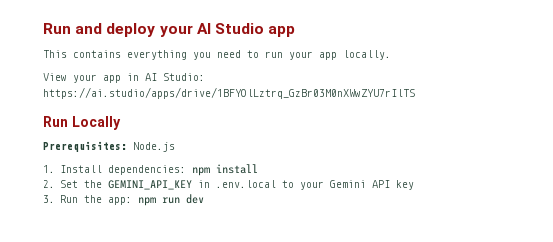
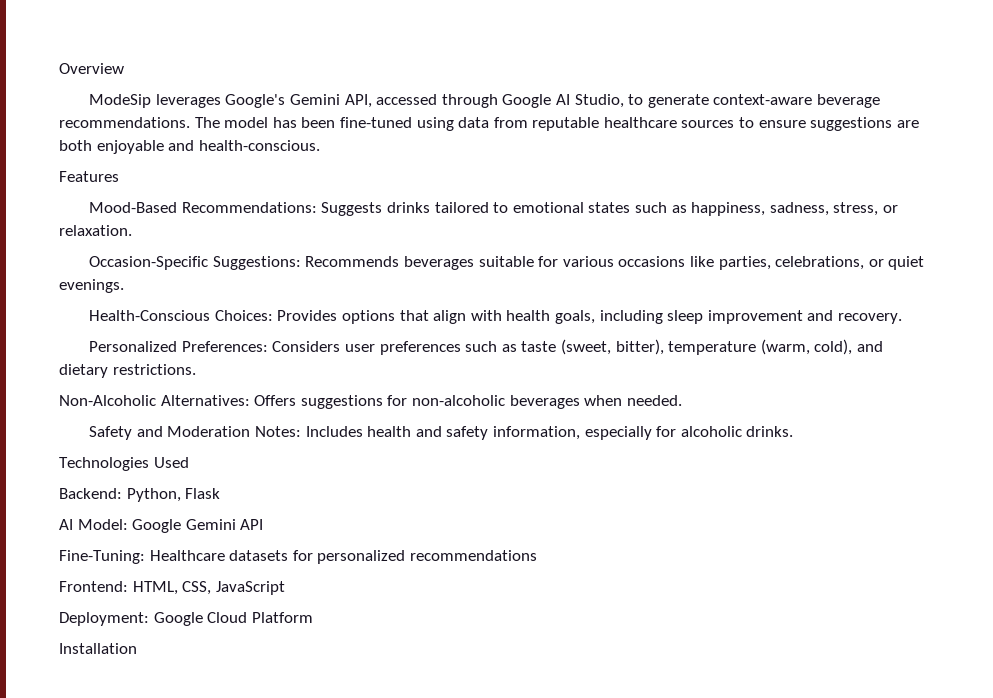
[43,23,296,37] [43,50,391,60] [43,73,205,83] [43,87,415,99] [43,116,121,130] [43,141,175,152] [43,164,258,176] [43,180,414,190] [43,194,204,206] Run and deploy your AI Studio app // This contains everything you need to run your app locally. // View your app in AI Studio: https://ai.studio/apps/drive/1BFYOlLztrq_GzBr03M0nXWwZYU7rIlTS // Run Locally // Prerequisites: Node.js // 1. Install dependencies: npm install // 2. Set the GEMINI_API_KEY in .env.local to your Gemini API key // 3. Run the app: npm run dev -> [59,63,124,74] [89,94,880,108] [59,117,919,131] [59,140,320,154] [59,171,119,182] [89,202,898,216] [59,225,132,236] [89,256,925,270] [59,279,124,293] [89,310,902,324] [89,339,883,355] [59,364,196,378] [59,395,682,409] [89,426,794,440] [59,457,189,471] [59,488,221,502] [59,519,264,533] [59,550,537,564] [59,581,285,595] [59,612,313,626] [59,643,137,654] Overview // ModeSip leverages Google's Gemini API, accessed through Google AI Studio, to generate context-aware beverage recommendations. The model has been fine-tuned using data from reputable healthcare sources to ensure suggestions are both enjoyable and health-conscious. // Features // Mood-Based Recommendations: Suggests drinks tailored to emotional states such as happiness, sadness, stress, or relaxation. // Occasion-Specific Suggestions: Recommends beverages suitable for various occasions like parties, celebrations, or quiet evenings. // Health-Conscious Choices: Provides options that align with health goals, including sleep improvement and recovery. // Personalized Preferences: Considers user preferences such as taste (sweet, bitter), temperature (warm, cold), and dietary restrictions. // Non-Alcoholic Alternatives: Offers suggestions for non-alcoholic beverages when needed. // Safety and Moderation Notes: Includes health and safety information, especially for alcoholic drinks. // Technologies Used // Backend: Python, Flask // AI Model: Google Gemini API // Fine-Tuning: Healthcare datasets for personalized recommendations // Frontend: HTML, CSS, JavaScript // Deployment: Google Cloud Platform // Installation

